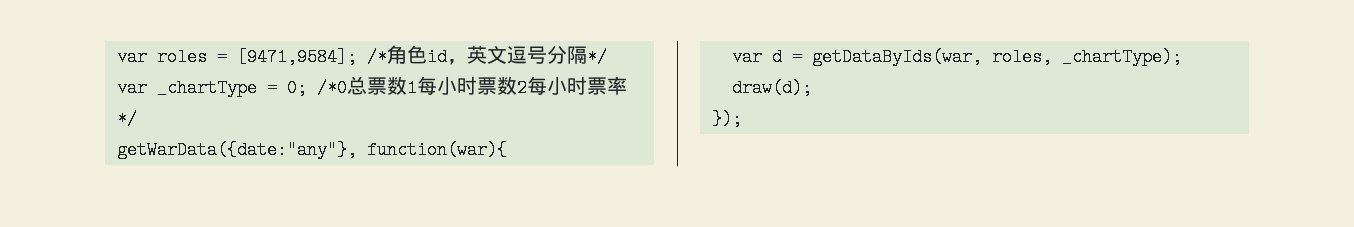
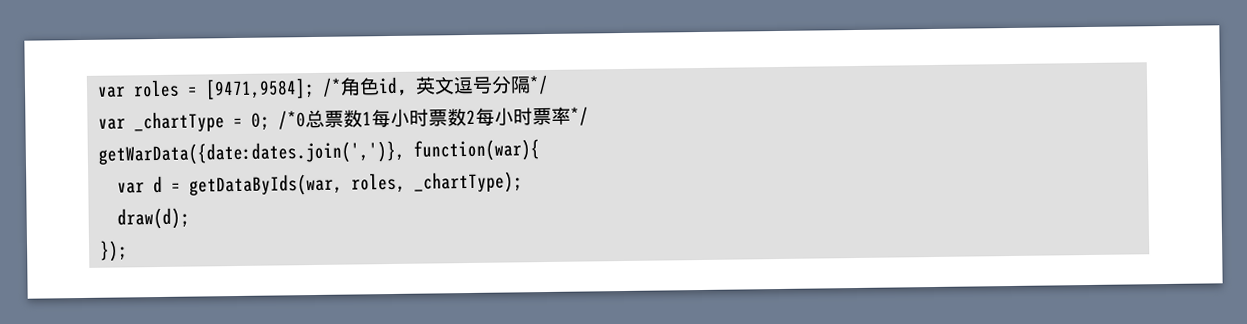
[116,141,357,159] getWarData({date:"any"}, -> [97,140,405,166] getWarData({date:dates.join(',')},

